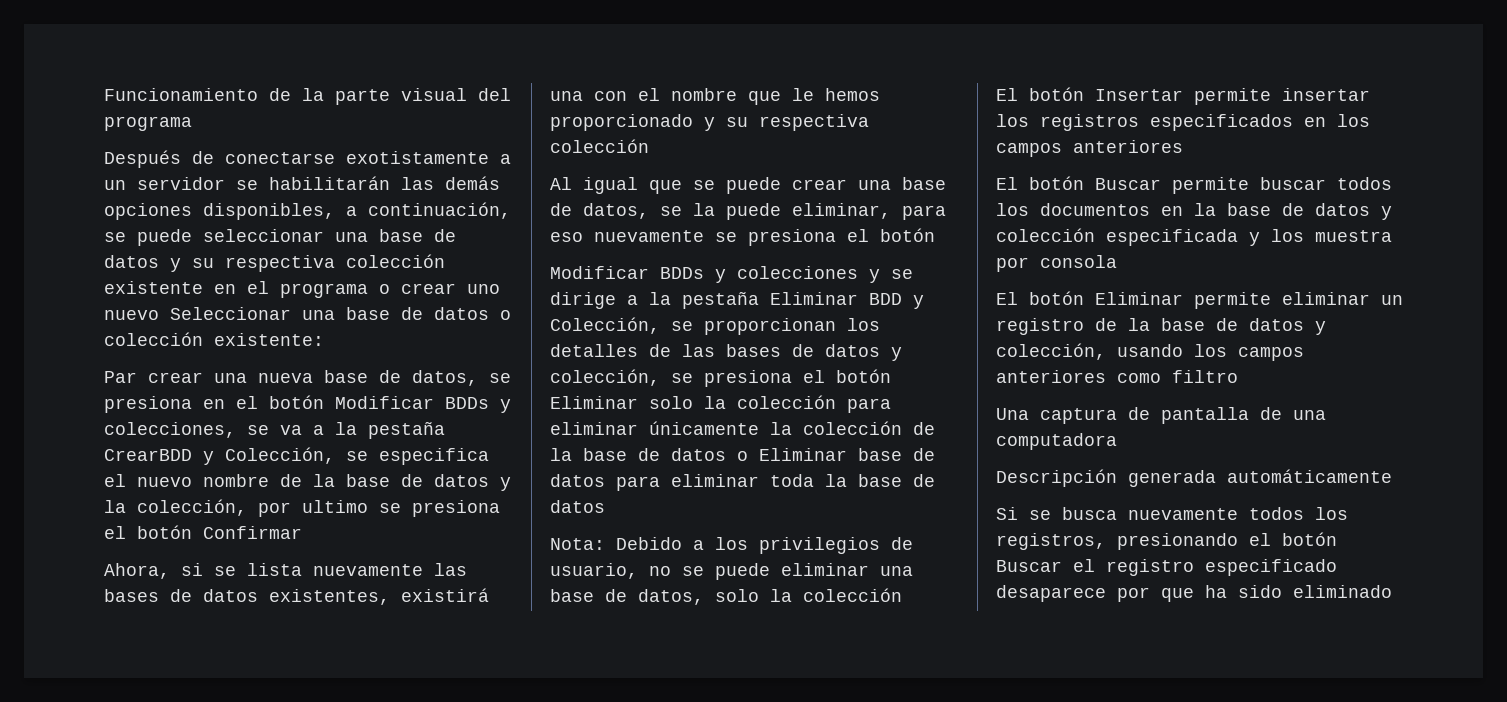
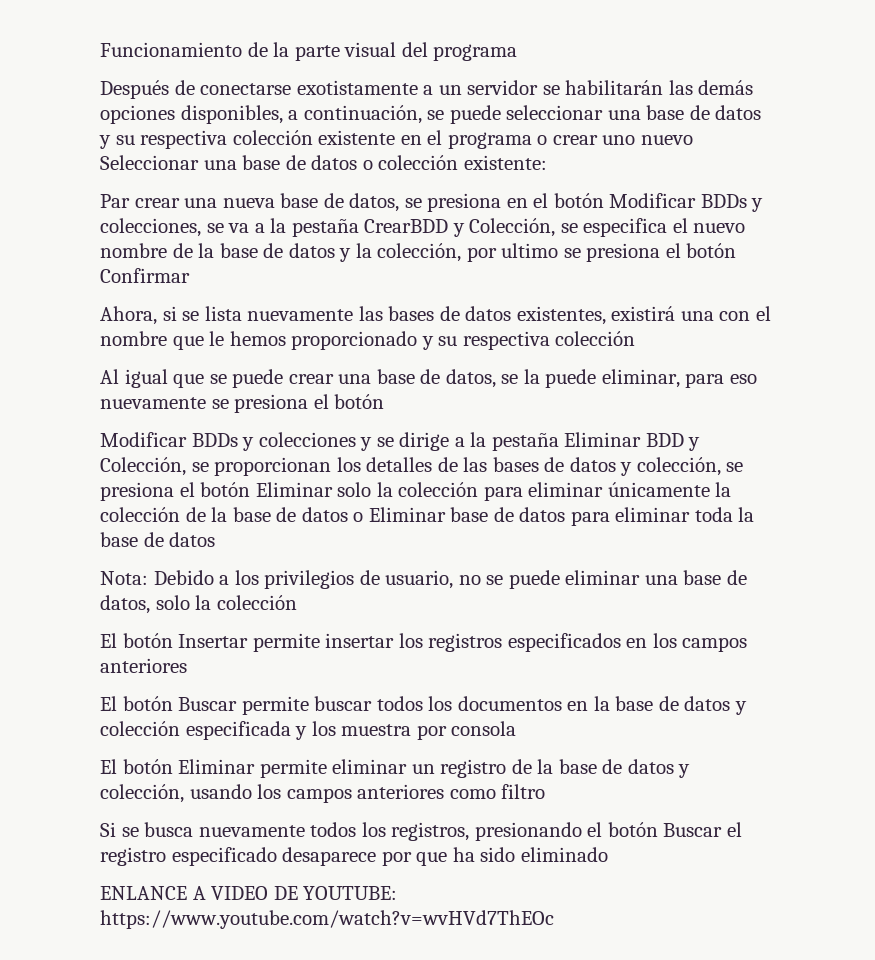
[996,407,1326,424] [996,433,1117,450] [996,469,1392,487] // Una captura de pantalla de una computadora // Descripción generada automáticamente -> (546, 791) none
(1392, 591) none -> [100,886,398,900] [100,910,554,929] // ENLANCE A VIDEO DE YOUTUBE: https://www.youtube.com/watch?v=wvHVd7ThEOc

